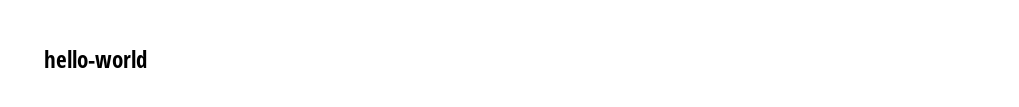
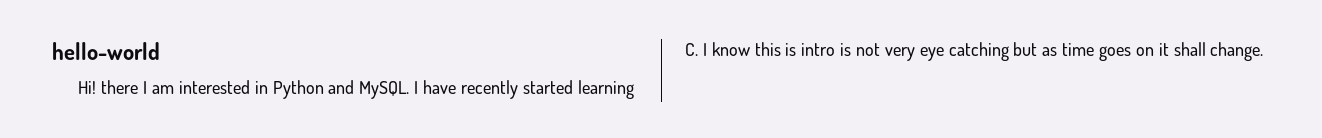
(147, 59) none -> [78,80,634,99] [685,42,1264,61] // Hi! there I am interested in Python and MySQL. I have recently started learning C. I know this is intro is not very eye catching but as time goes on it shall change.

